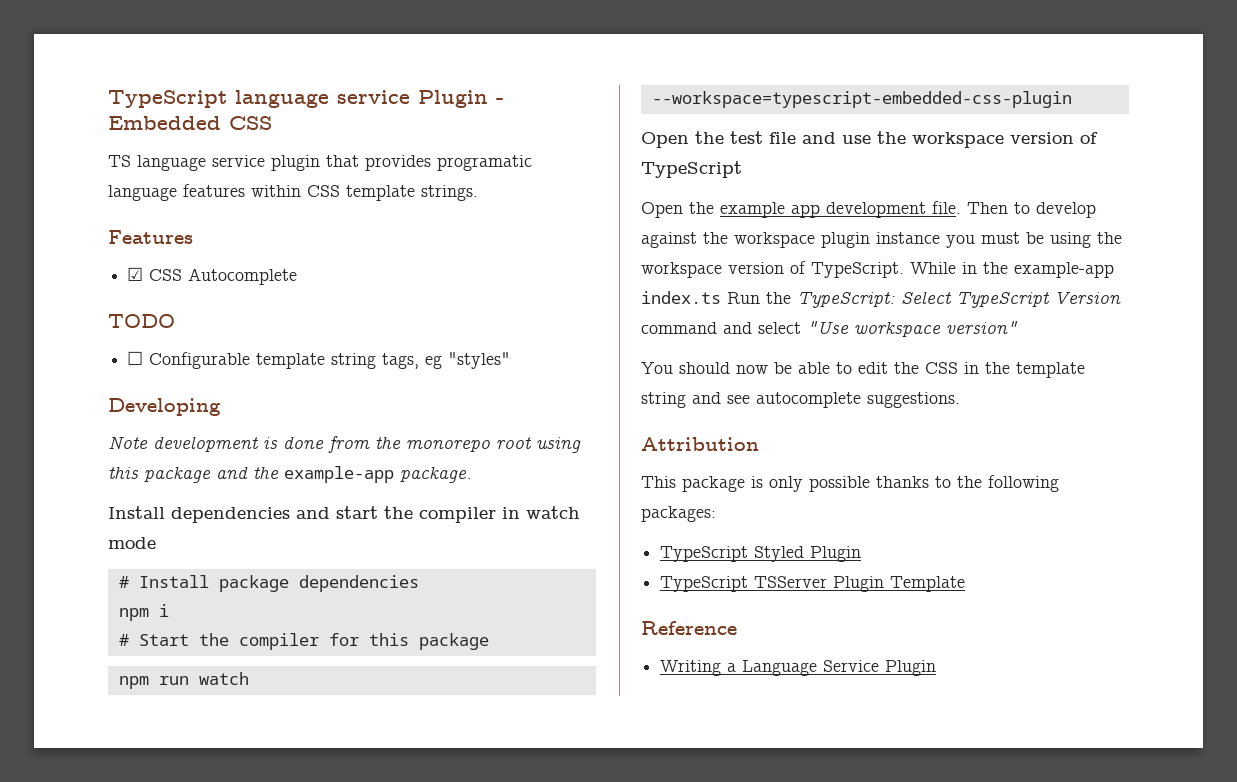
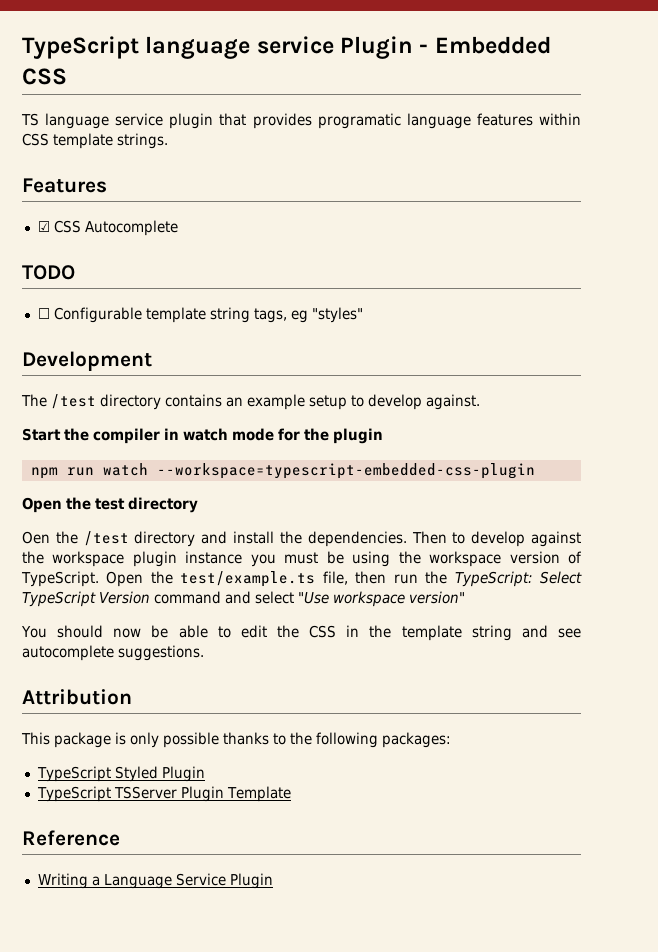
[108,398,221,416] [108,436,581,453] [108,466,472,483] [108,506,378,523] Developing // Note development is done from the monorepo root using this package and the example-app package. // Install dependencies and start -> [22,351,152,371] [21,394,480,410] [22,428,61,441] Development // The /test directory contains an example setup to develop against. // Start
[118,575,419,592] [118,604,169,621] [118,633,489,650] // # Install package dependencies // npm i // # Start the compiler for this package -> [278,428,383,444] for the plugin
[769,131,1098,148] [641,161,742,178] [641,201,961,218] file and use the workspace version of TypeScript // Open the example app development file. -> [128,497,198,513] [22,531,407,547] directory // Oen the /test directory and install the dependencies.
[910,262,1114,278] [641,291,760,304] While in the example-app index.ts Run -> [106,571,418,587] Open the test/example.ts file, then run

